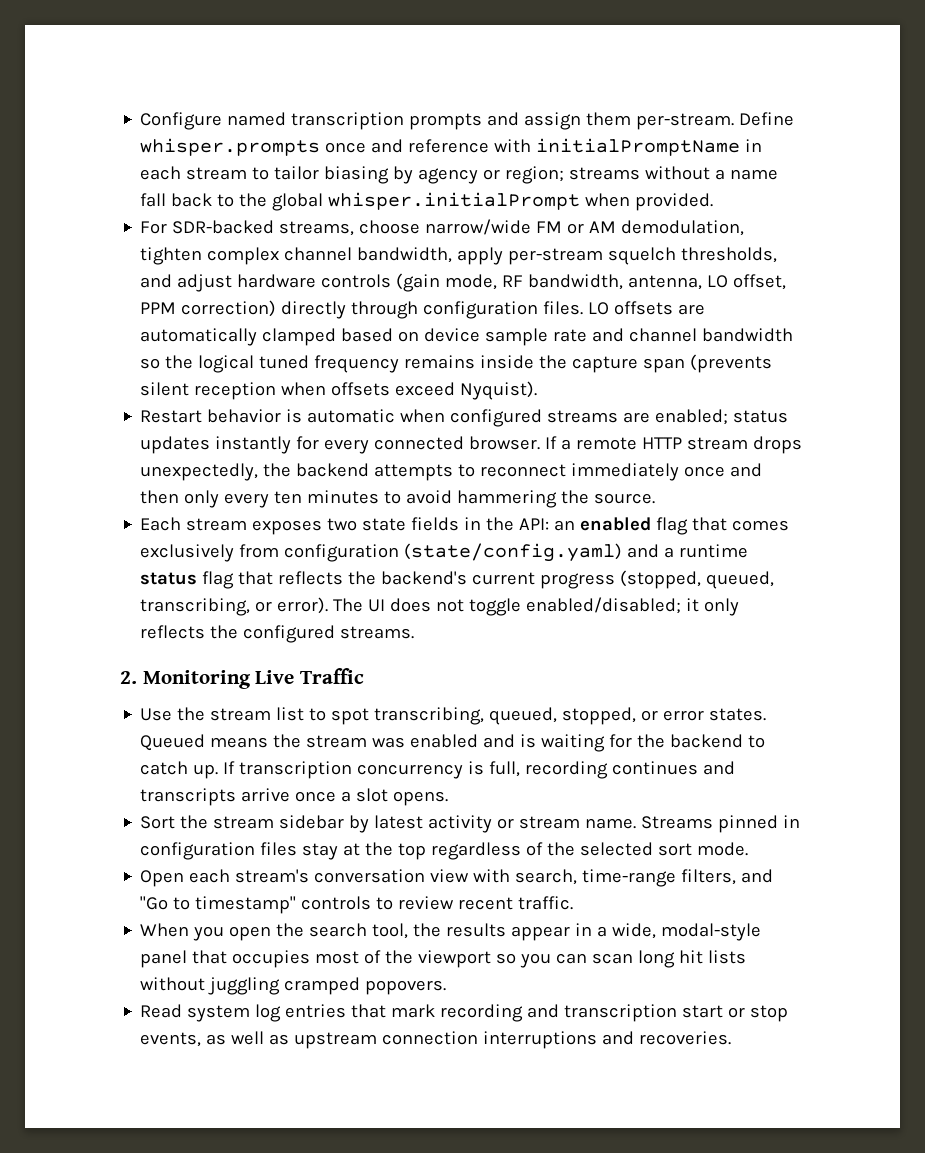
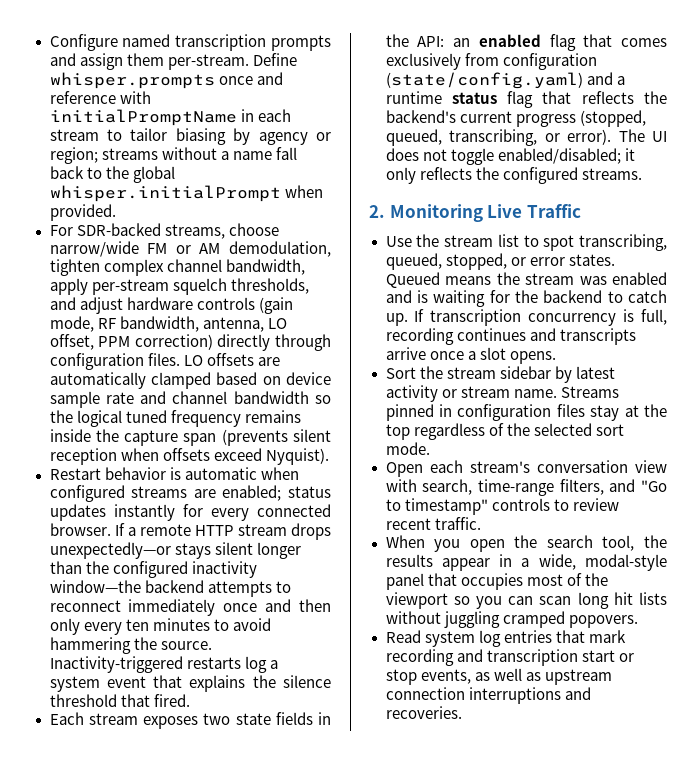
[140,463,292,481] unexpectedly, the -> [49,542,301,559] [49,561,257,578] [49,580,141,593] unexpectedly—or stays silent longer than the configured inactivity window—the
(656, 498) none -> [49,656,278,673] [49,675,331,692] [49,694,190,707] Inactivity-triggered restarts log a system event that explains the silence threshold that fired.

